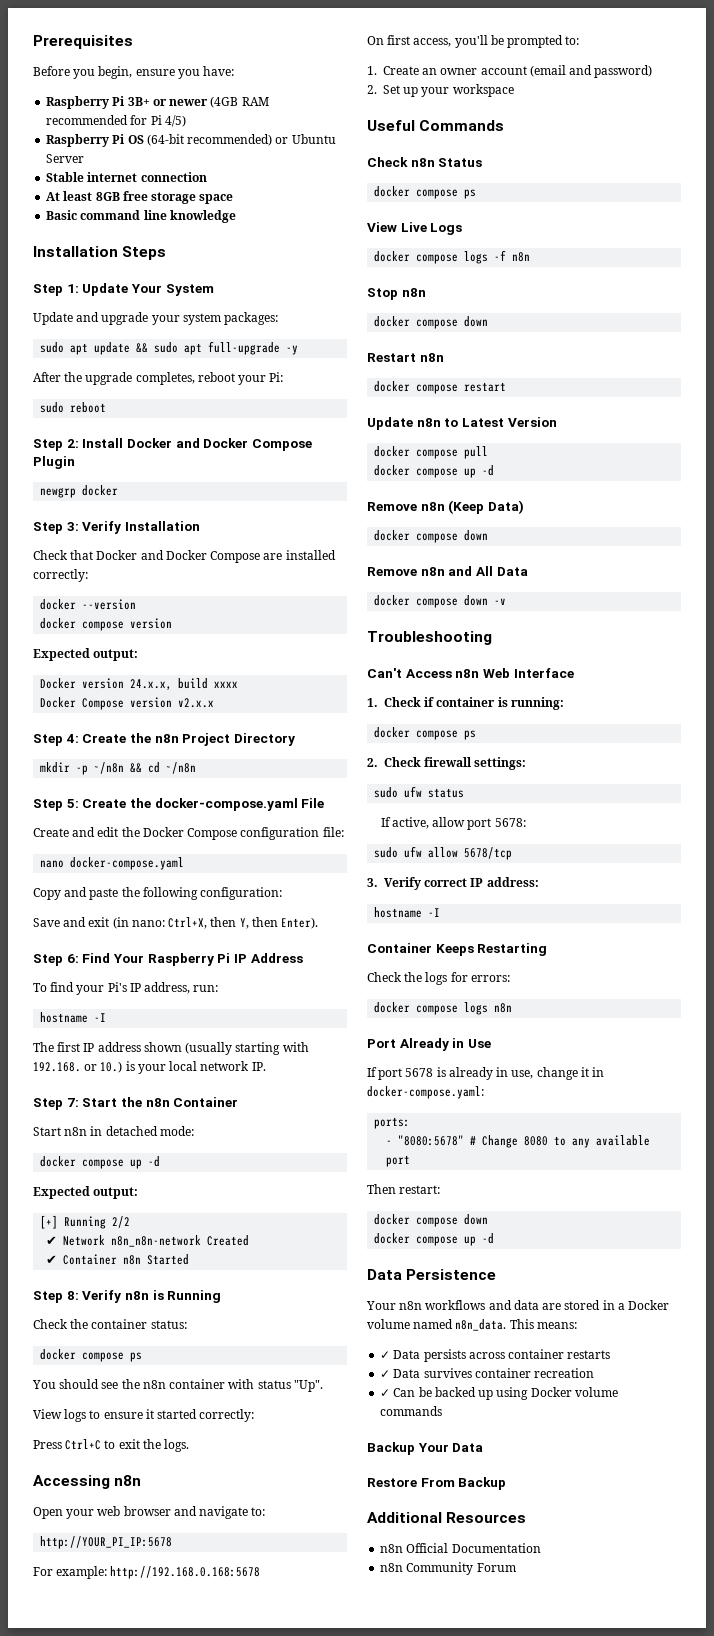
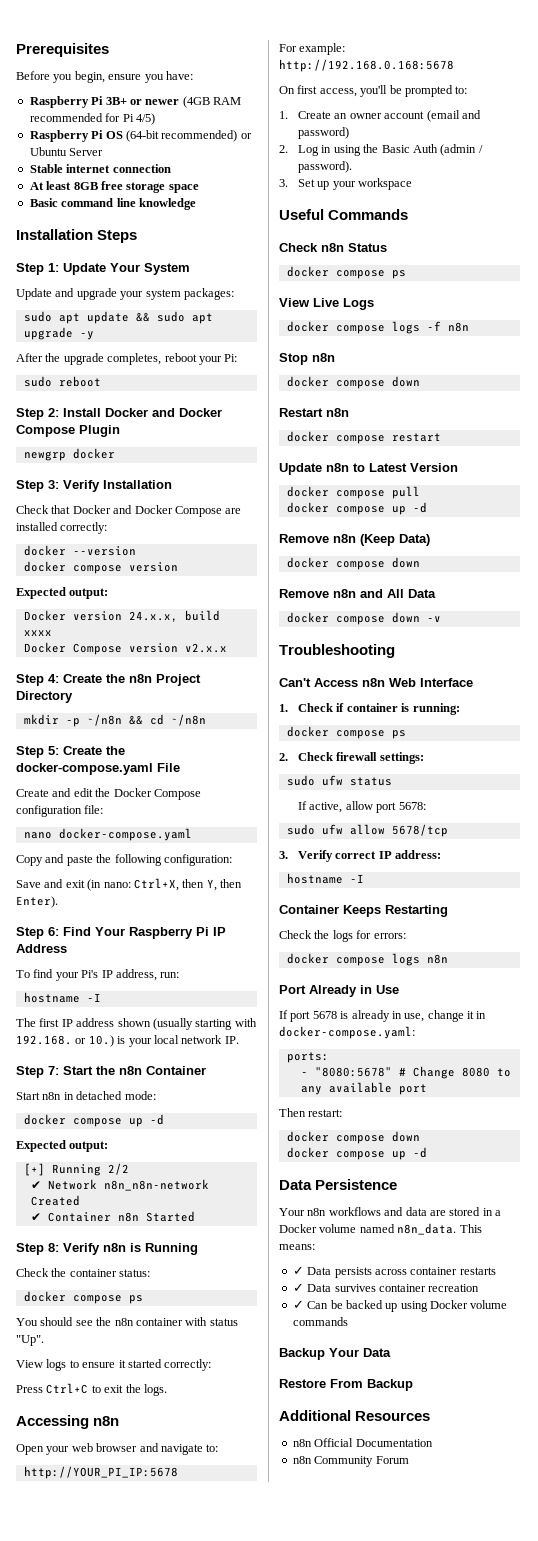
[208,341,281,355] full-upgrade -> [23,327,73,340] upgrade
(377, 89) none -> [297,144,483,156] [297,161,352,173] [279,179,288,187] Log in using the Basic Auth (admin / password). // 3.

